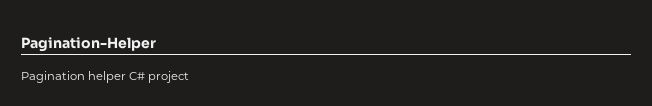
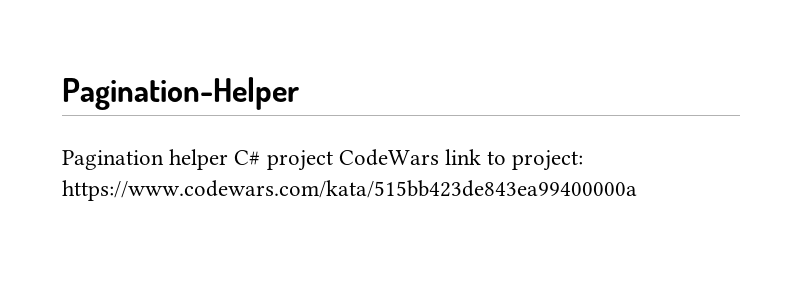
(190, 77) none -> [338,149,584,171] [62,180,637,201] CodeWars link to project: https://www.codewars.com/kata/515bb423de843ea99400000a

